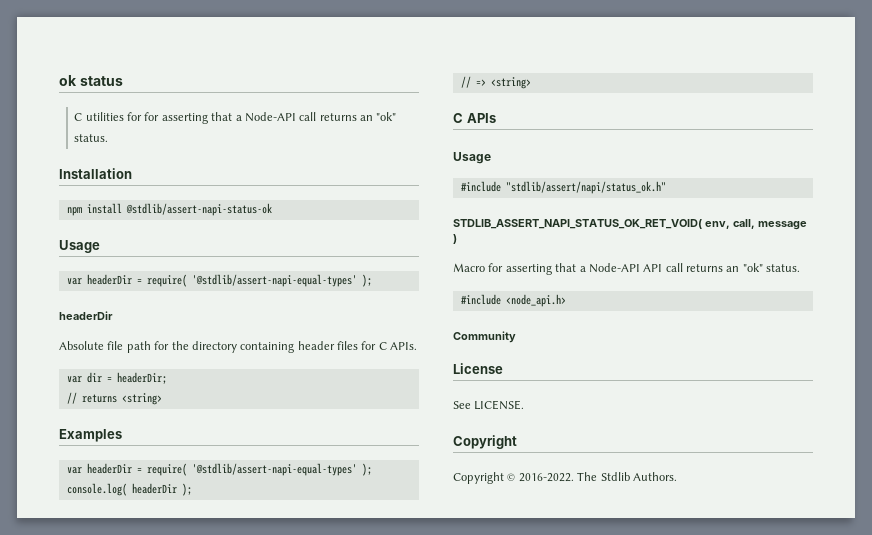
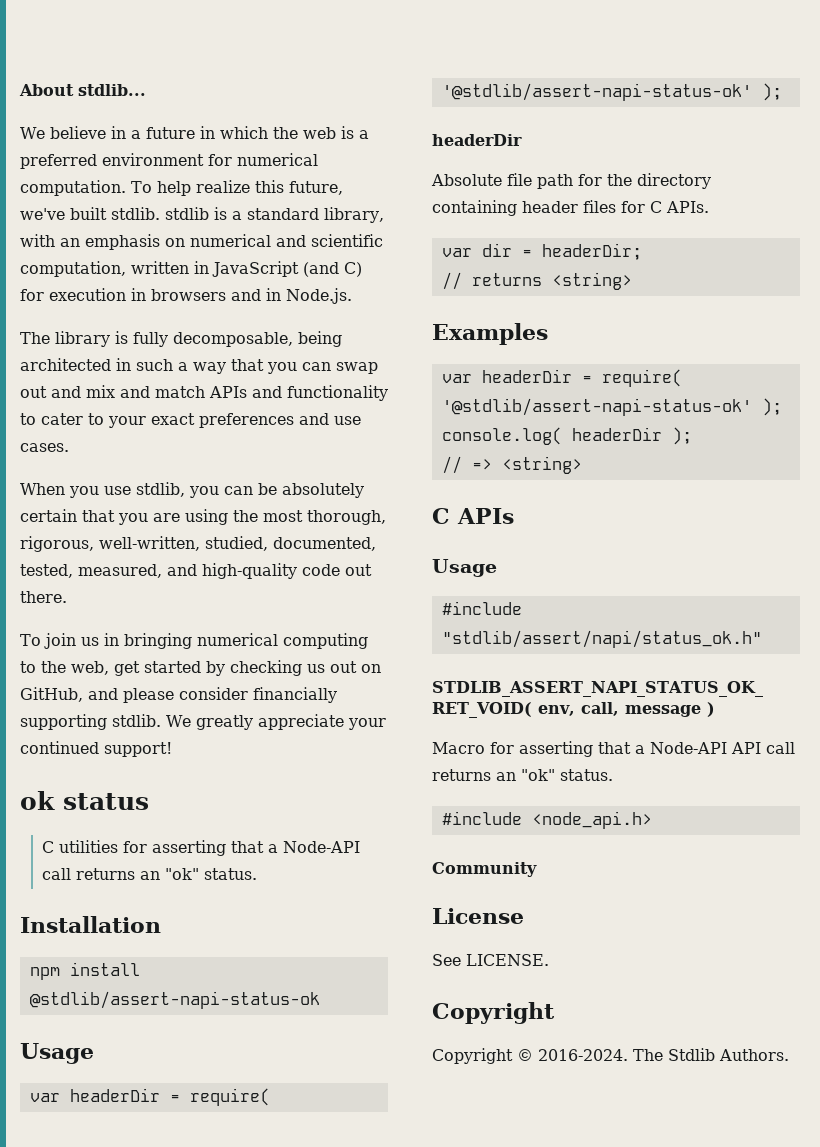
(59, 80) none -> [19,84,146,96] [20,126,369,139] [20,153,318,169] [20,180,343,196] [20,207,384,223] [20,234,383,250] [20,261,362,277] [20,288,352,304] [20,331,342,347] [20,358,378,374] [20,385,388,401] [20,413,361,428] [20,443,69,452] [20,482,364,498] [20,509,386,525] [20,536,376,552] [20,563,372,579] [20,591,67,603] [20,633,368,649] [20,660,381,676] [20,687,337,703] [20,714,386,730] [20,741,172,757] About stdlib... // We believe in a future in which the web is a preferred environment for numerical computation. To help realize this future, we've built stdlib. stdlib is a standard library, with an emphasis on numerical and scientific computation, written in JavaScript (and C) for execution in browsers and in Node.js. // The library is fully decomposable, being architected in such a way that you can swap out and mix and match APIs and functionality to cater to your exact preferences and use cases. // When you use stdlib, you can be absolutely certain that you are using the most thorough, rigorous, well-written, studied, documented, tested, measured, and high-quality code out there. // To join us in bringing numerical computing to the web, get started by checking us out on GitHub, and please consider financially supporting stdlib. We greatly appreciate your continued support! //
[144,112,160,121] for -> (148, 847) none
[191,274,357,287] '@stdlib/assert-napi-equal-types' -> [441,83,752,101] '@stdlib/assert-napi-status-ok'
[191,463,357,476] '@stdlib/assert-napi-equal-types' -> [441,398,752,416] '@stdlib/assert-napi-status-ok'
[518,473,574,482] 2016-2022. -> [538,1049,628,1061] 2016-2024.

